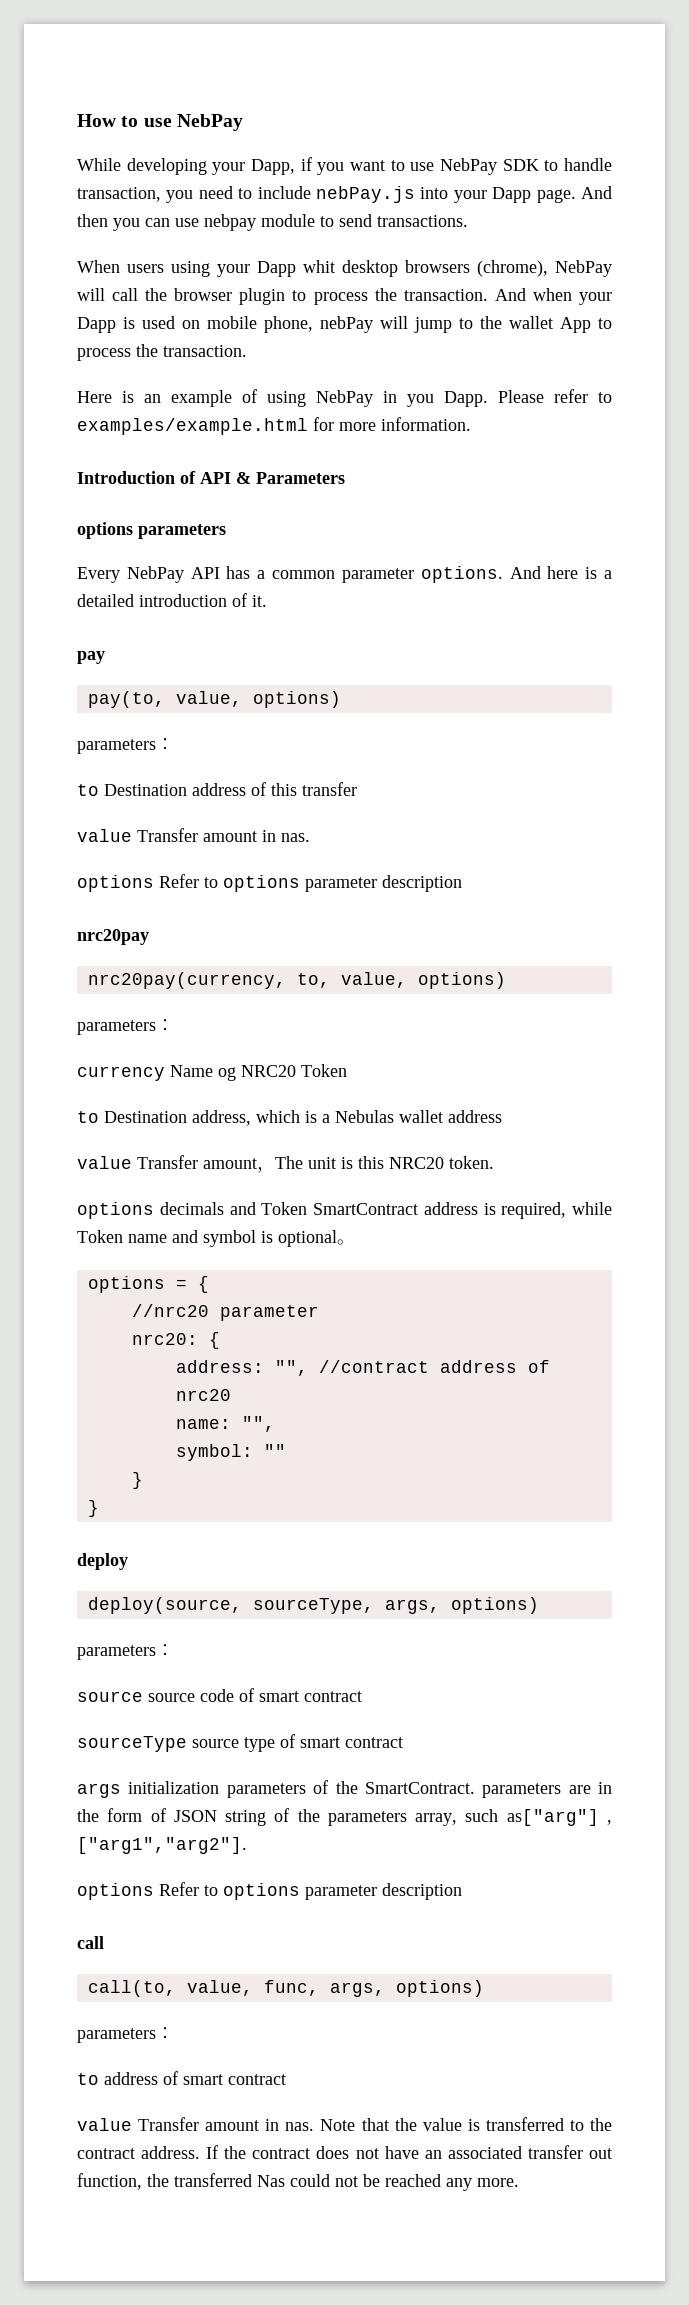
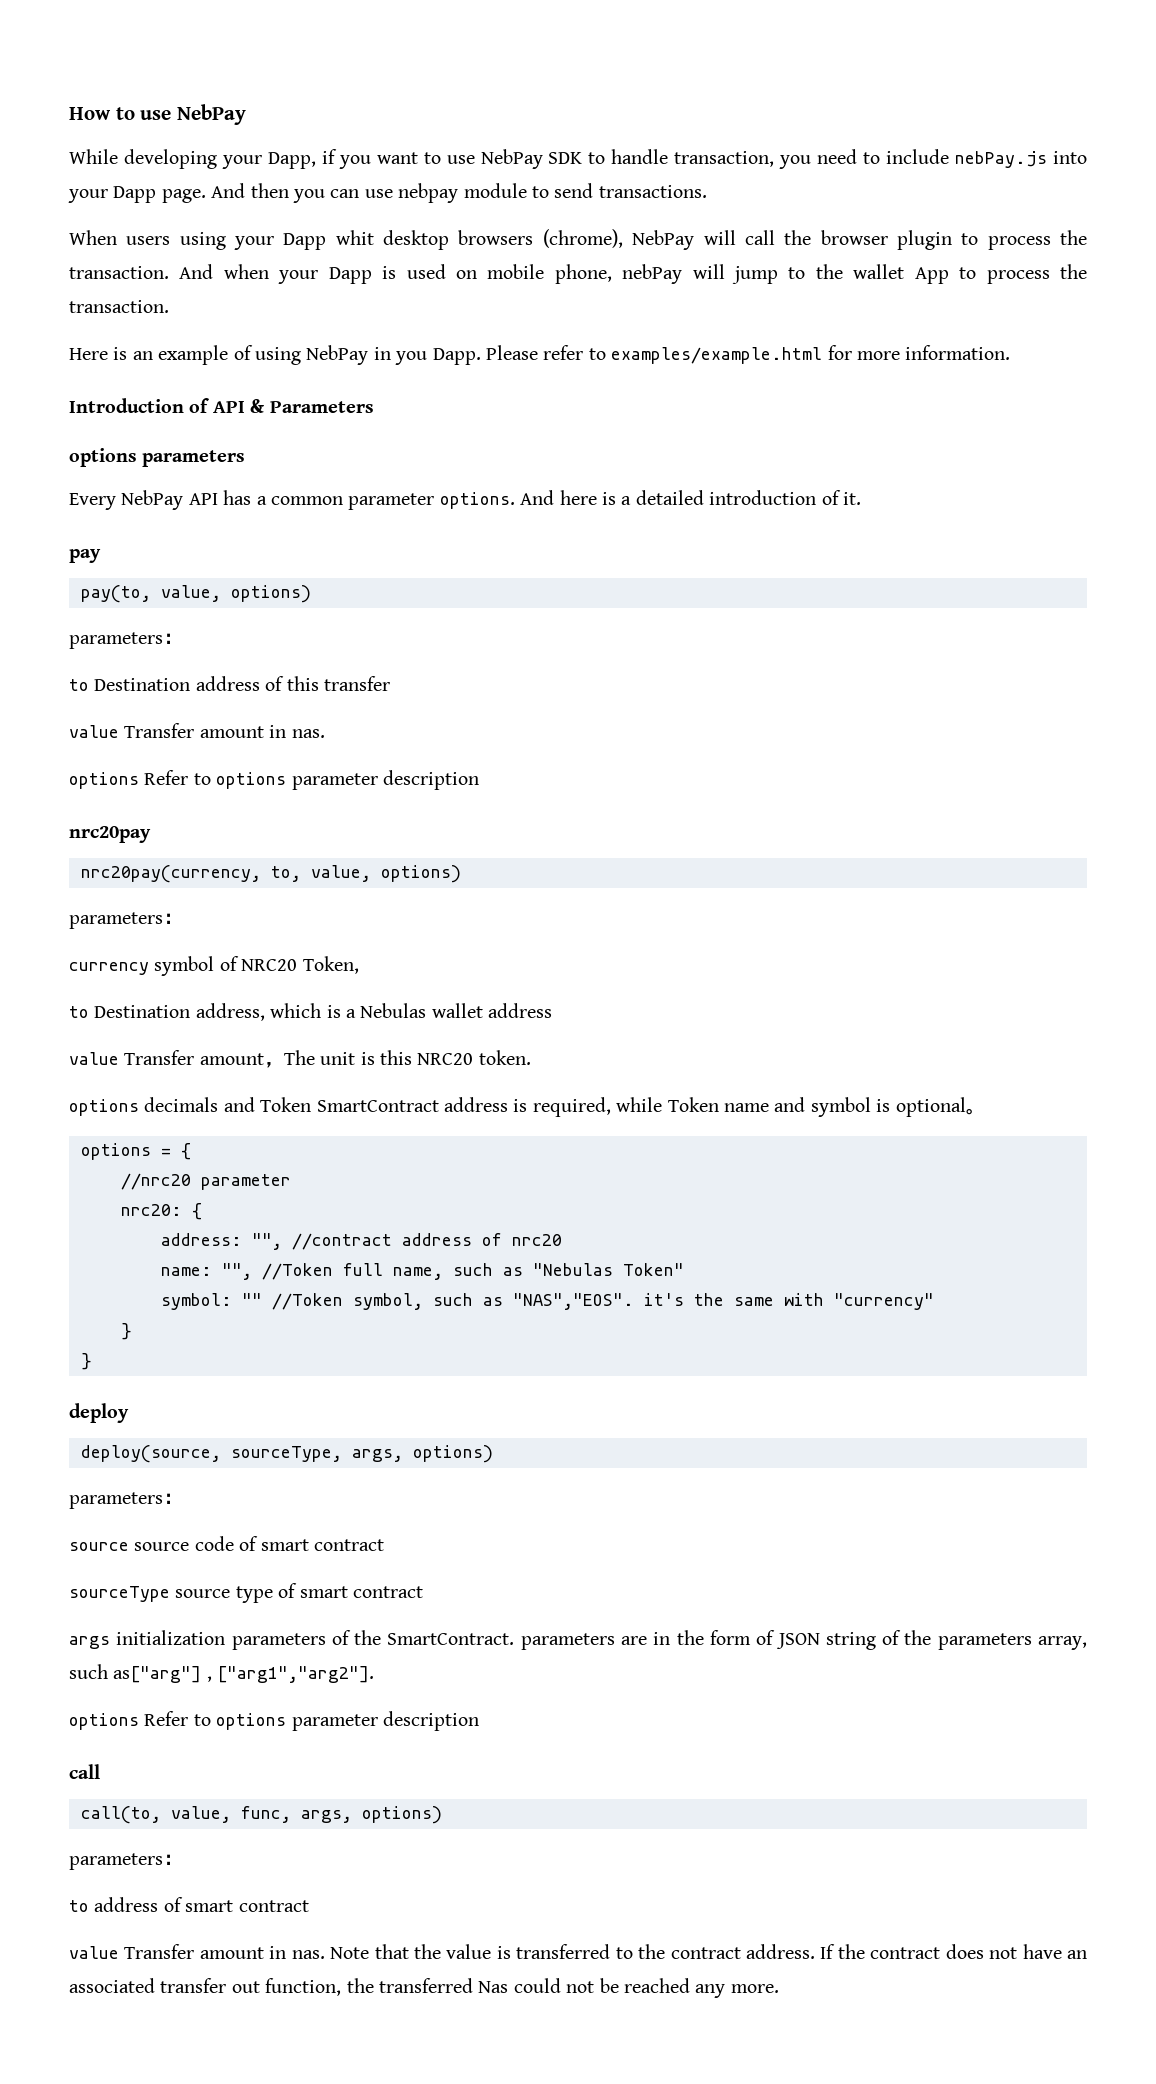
[170,1064,347,1081] Name og NRC20 Token -> [154,956,359,976] symbol of NRC20 Token,
[175,1444,286,1461] // symbol: "" -> [262,1263,684,1280] [161,1293,934,1310] //Token full name, such as "Nebulas Token" // symbol: "" //Token symbol, such as "NAS","EOS". it's the same with "currency"

